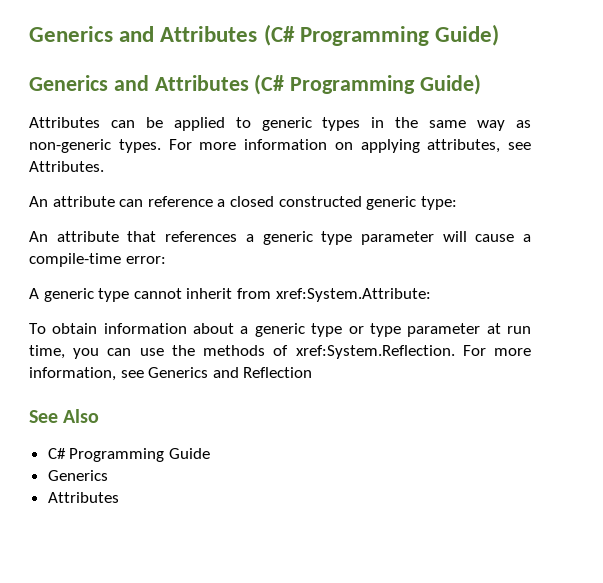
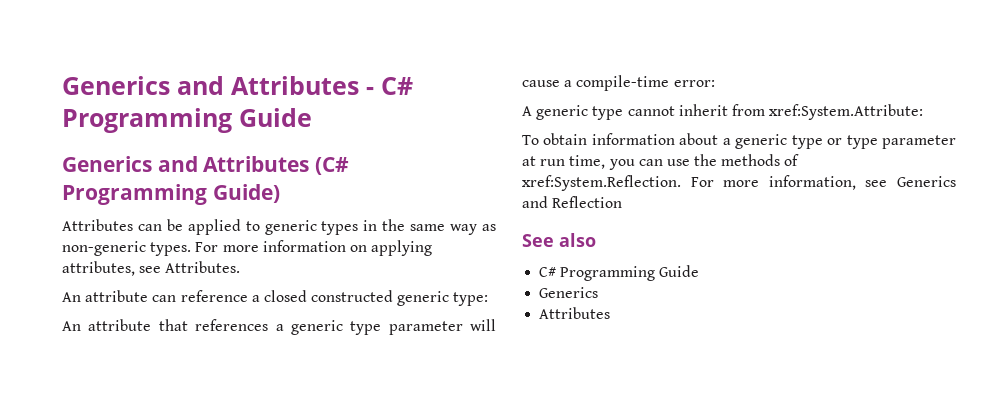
[29,24,500,46] Generics and Attributes (C# Programming Guide) -> [62,76,413,95] [62,108,312,133] Generics and Attributes - C# Programming Guide
[63,409,100,423] Also -> [559,233,596,247] also

